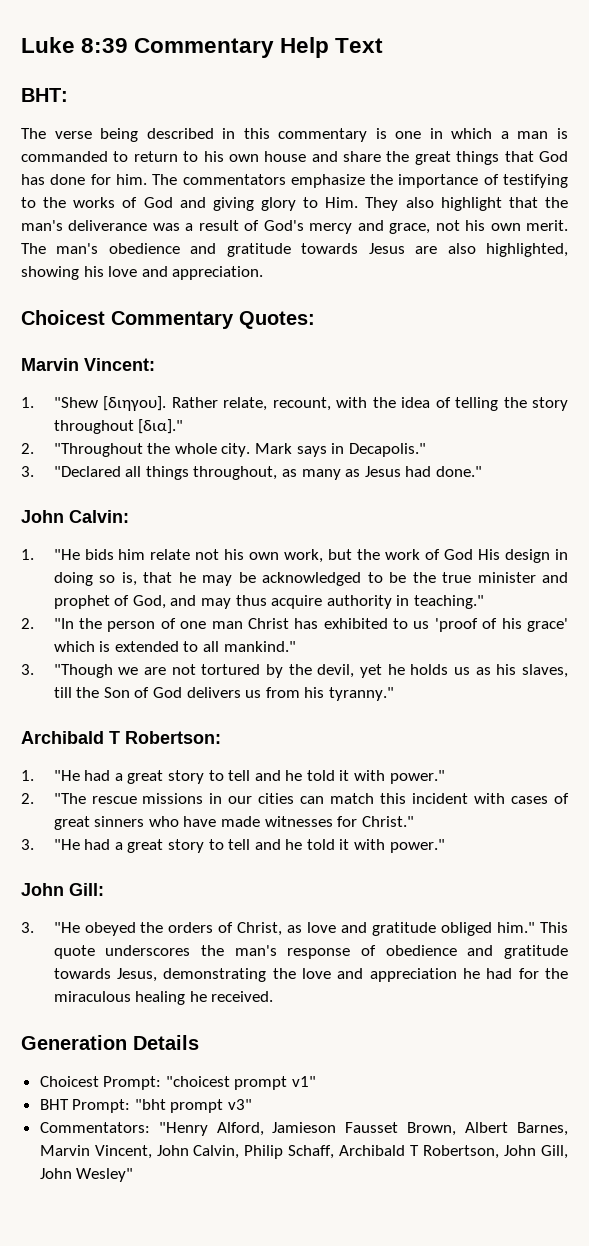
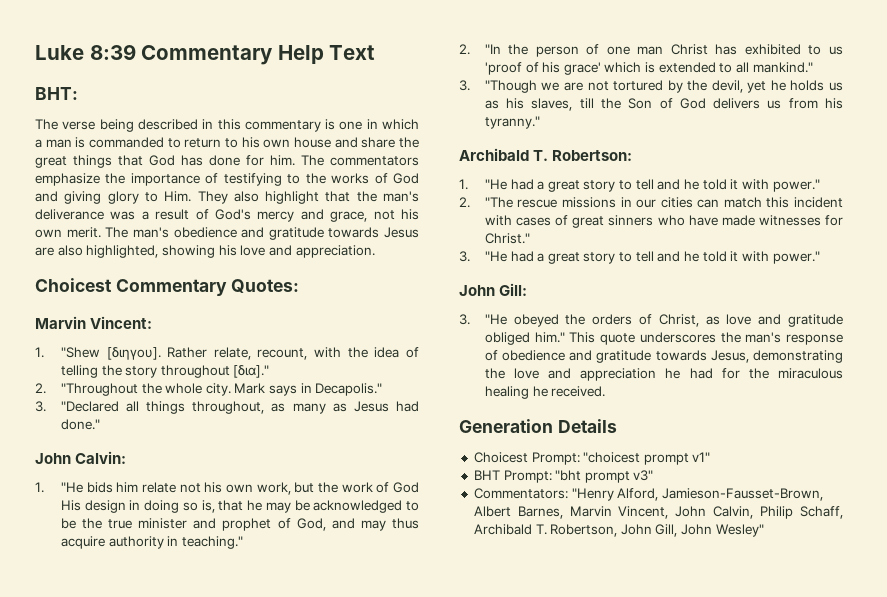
[109,731,120,744] T -> [533,150,549,161] T.
[272,1122,457,1136] Jamieson Fausset Brown, -> [661,488,823,501] Jamieson-Fausset-Brown,
[410,1145,420,1156] T -> [535,524,547,535] T.

